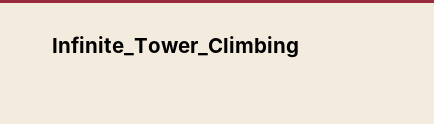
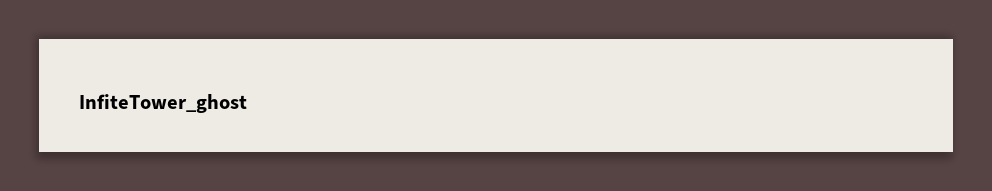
[52,36,299,58] Infinite_Tower_Climbing -> [79,94,247,113] InfiteTower_ghost

